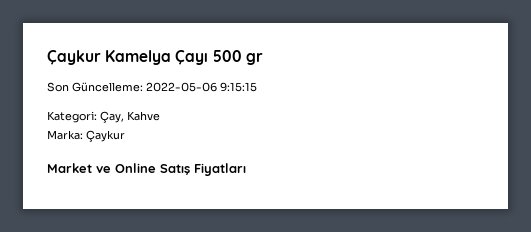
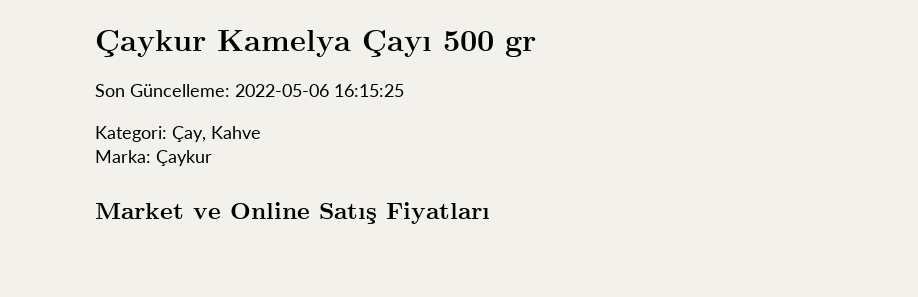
[220,82,257,92] 9:15:15 -> [334,84,404,97] 16:15:25

